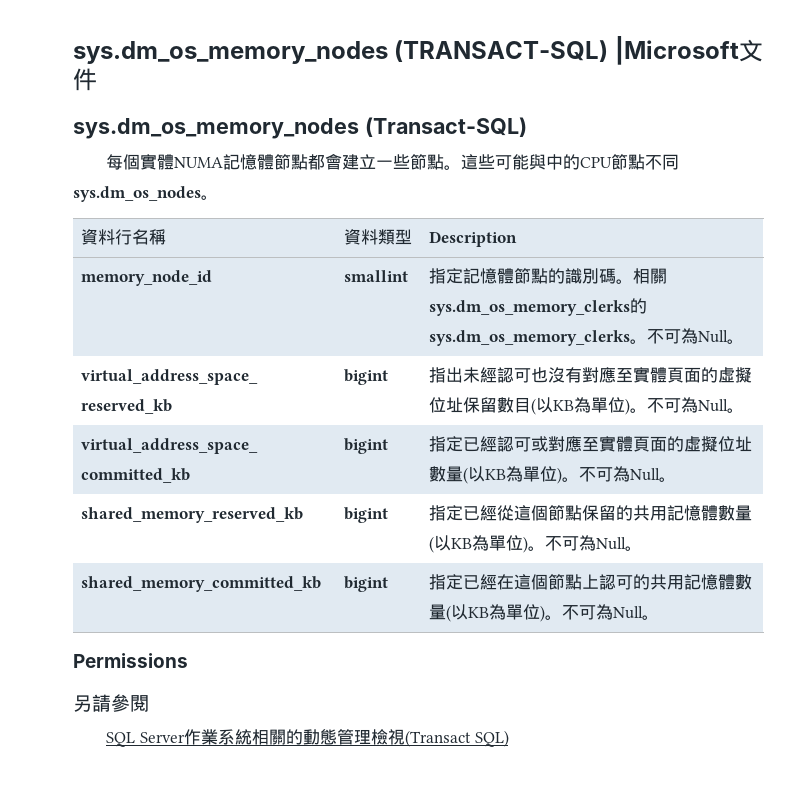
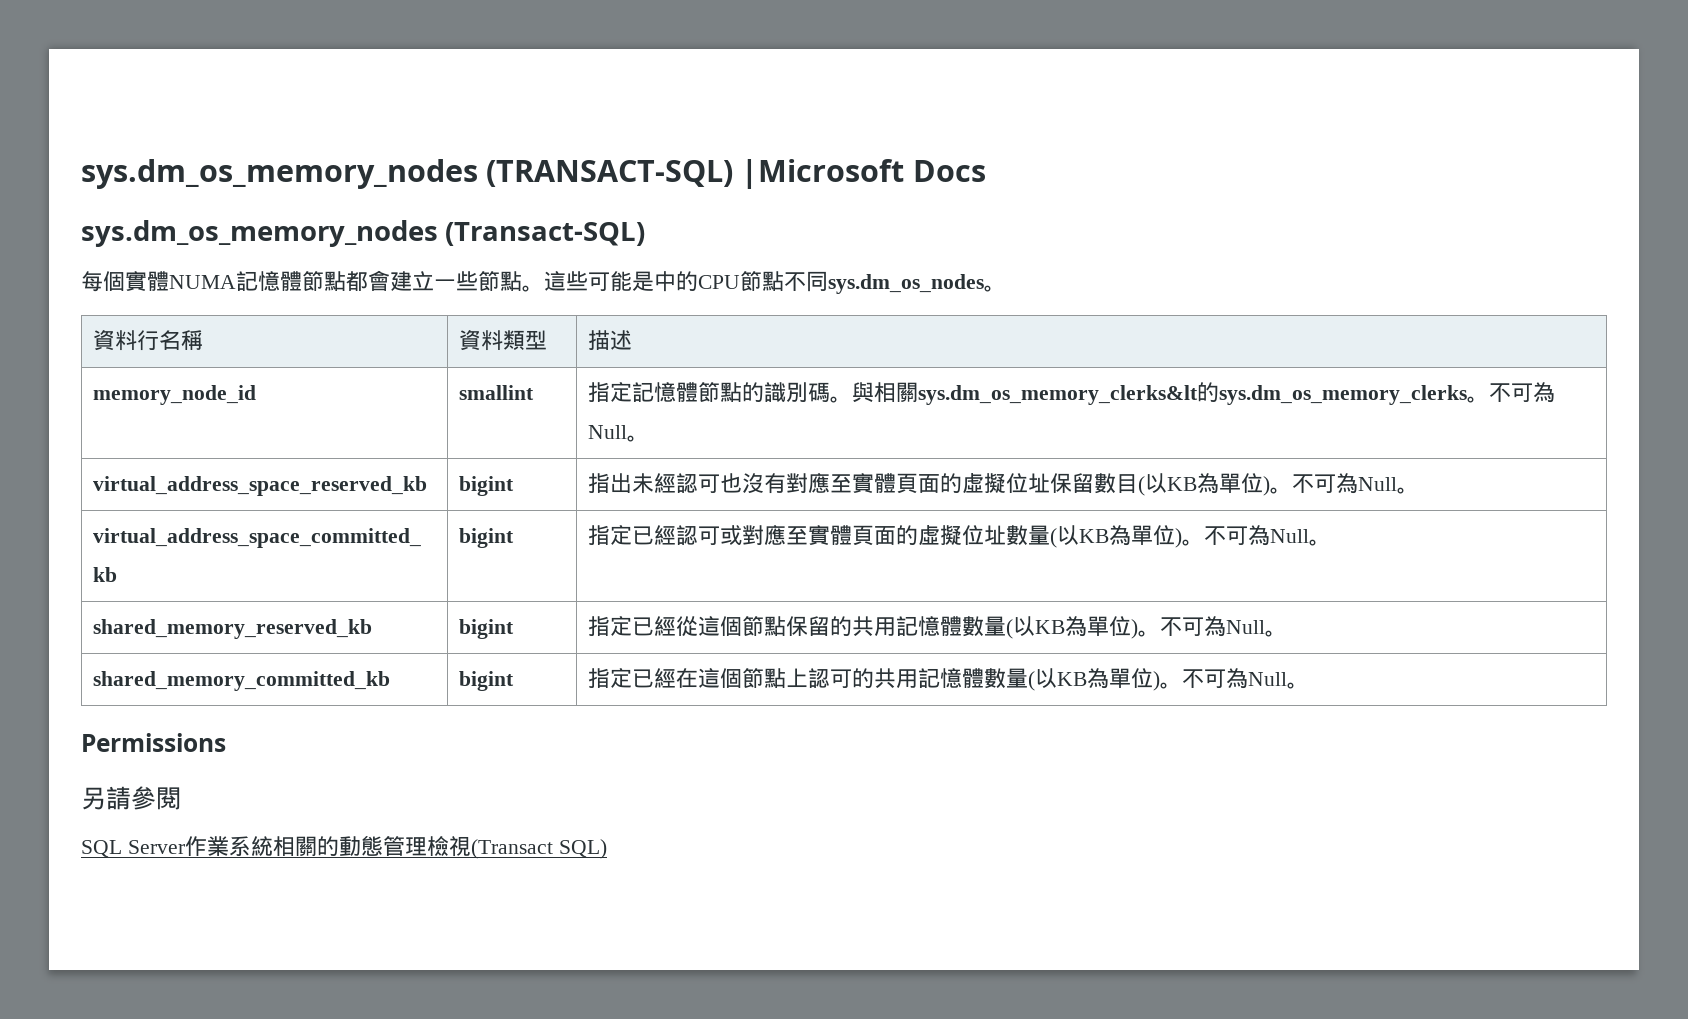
[738,39,763,62] [73,68,97,91] 文件 -> [912,160,986,182] Docs
[529,154,547,170] 與 -> [632,271,654,291] 是
[429,231,518,247] Description -> [587,330,632,350] 描述
[633,268,668,284] [429,300,631,316] 相關sys.dm_os_memory_clerks -> [851,382,1198,405] 與相關sys.dm_os_memory_clerks&lt

